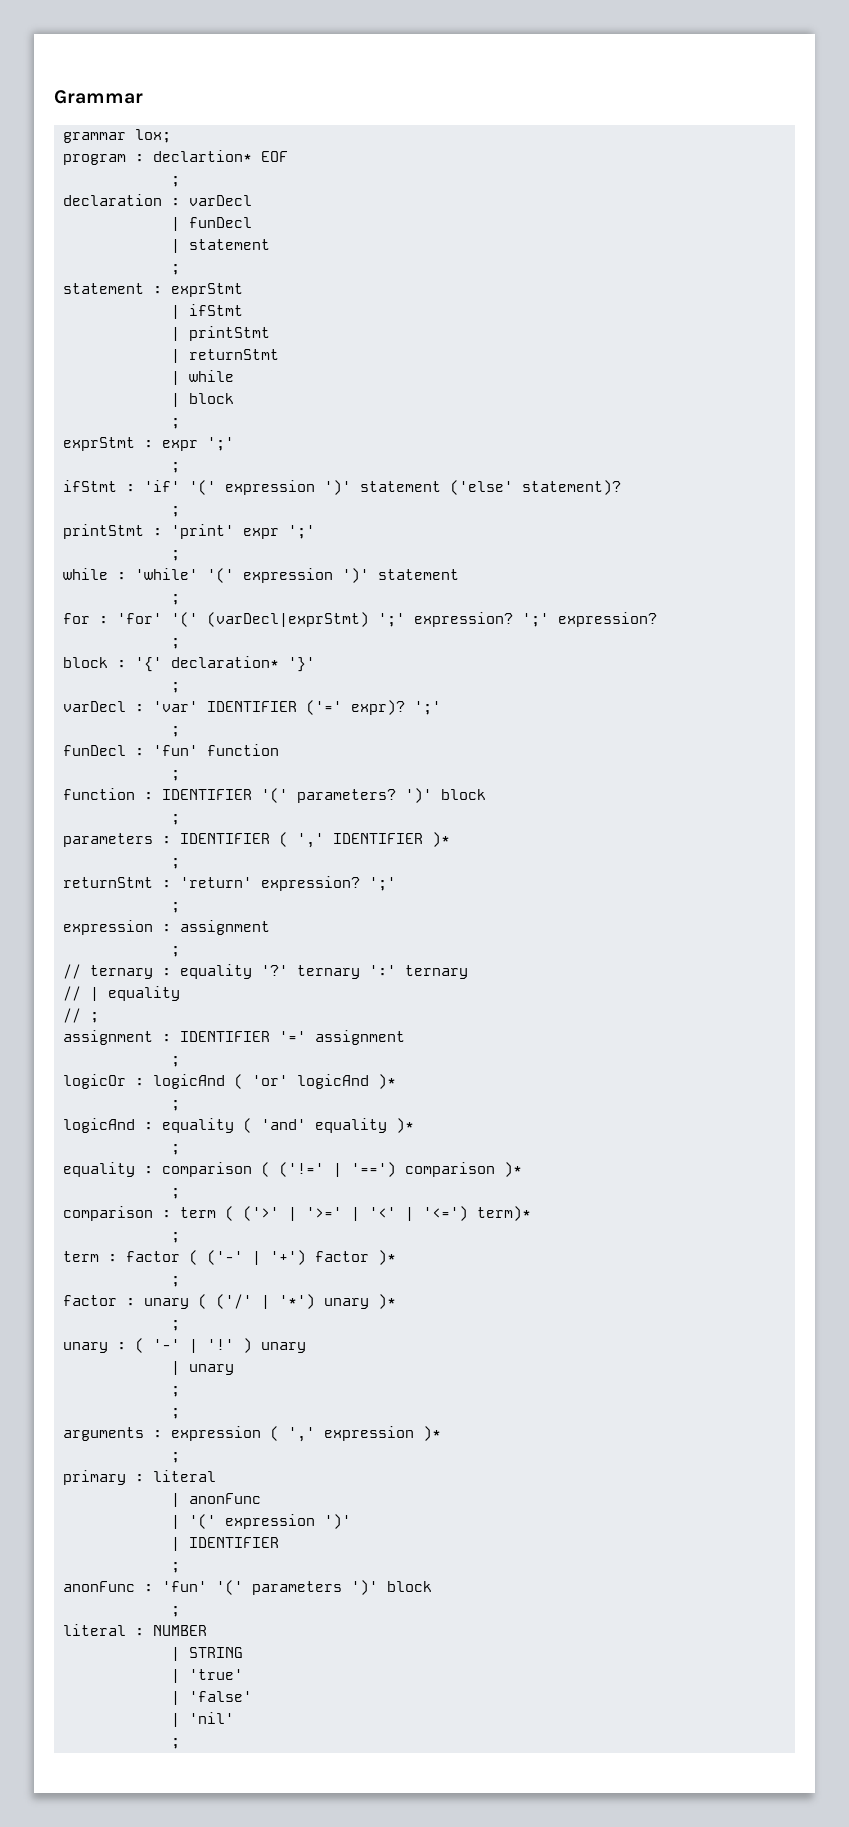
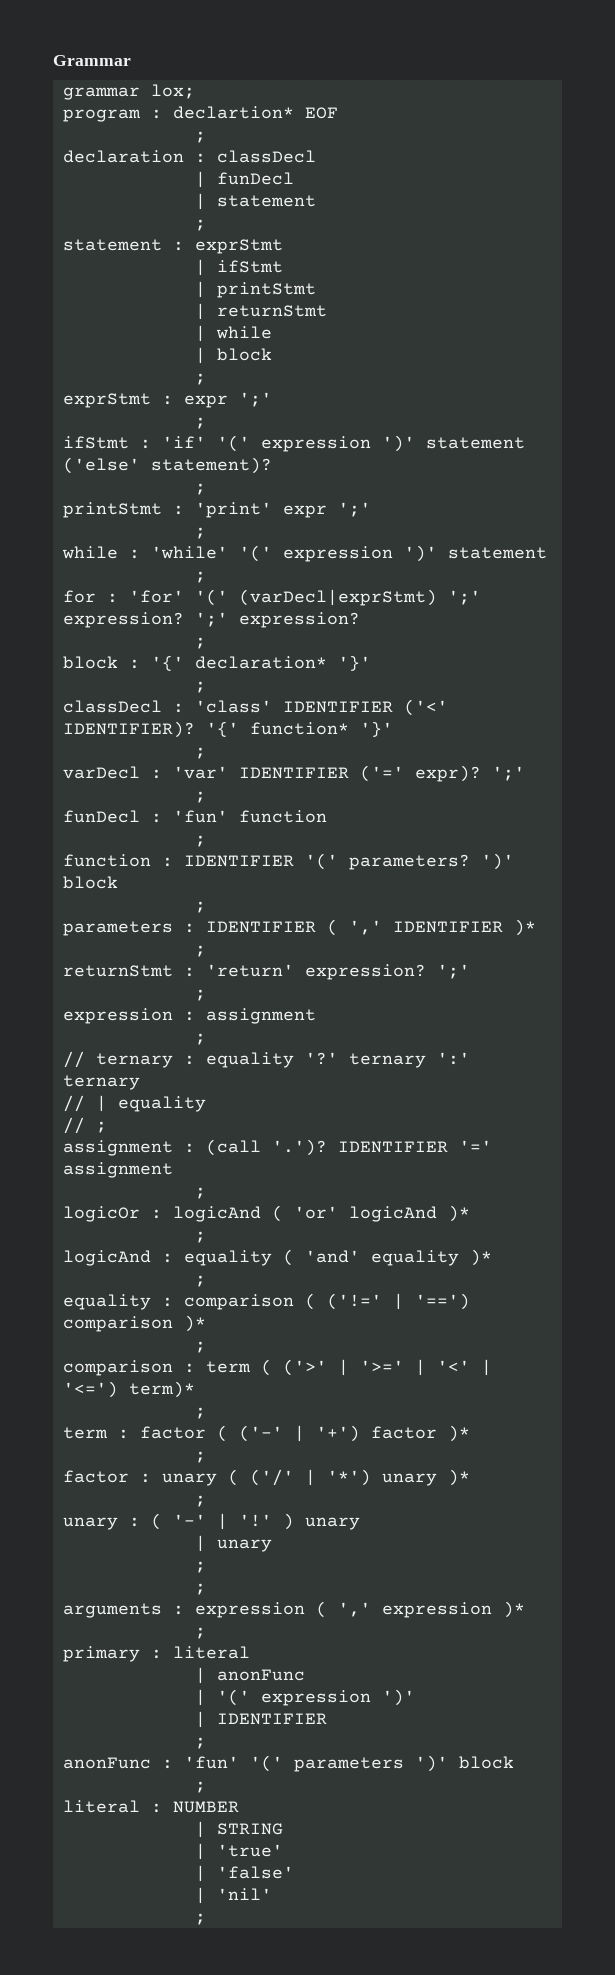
[188,195,252,206] varDecl -> [216,150,316,163] classDecl
(180, 687) none -> [62,699,448,716] [62,721,393,738] [194,747,206,759] // classDecl : 'class' IDENTIFIER ('<' IDENTIFIER)? '{' function* '}' // ;
(171, 1038) none -> [205,1139,327,1156] (call '.')?

